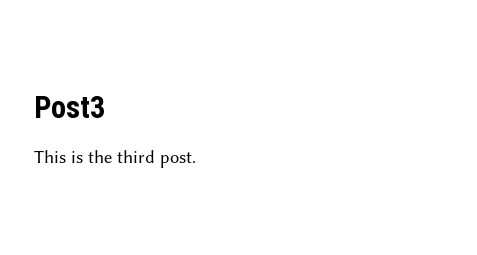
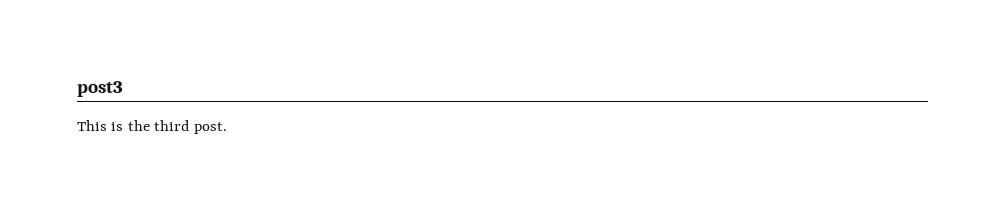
[34,96,105,118] Post3 -> [77,81,123,97] post3

